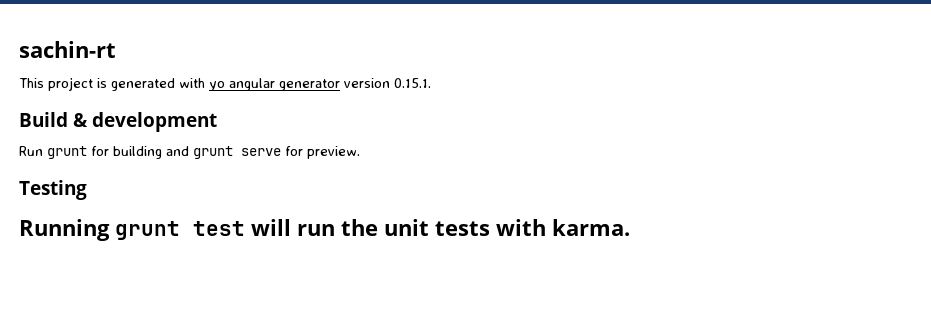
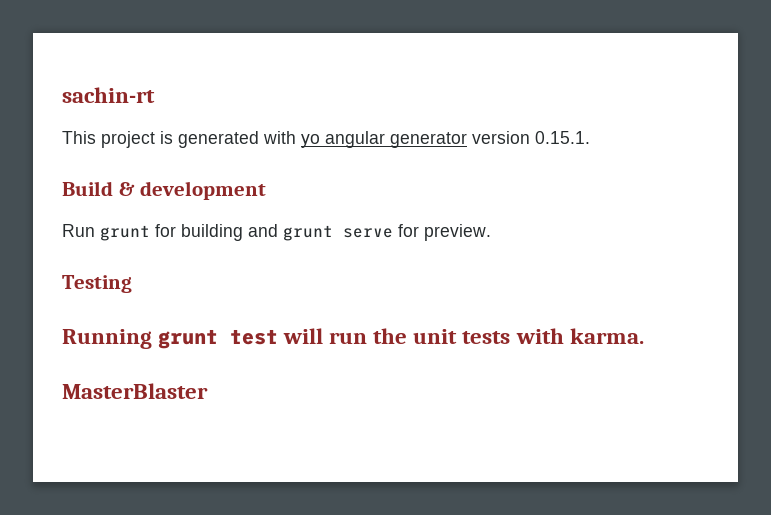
(630, 227) none -> [62,383,208,399] // MasterBlaster

